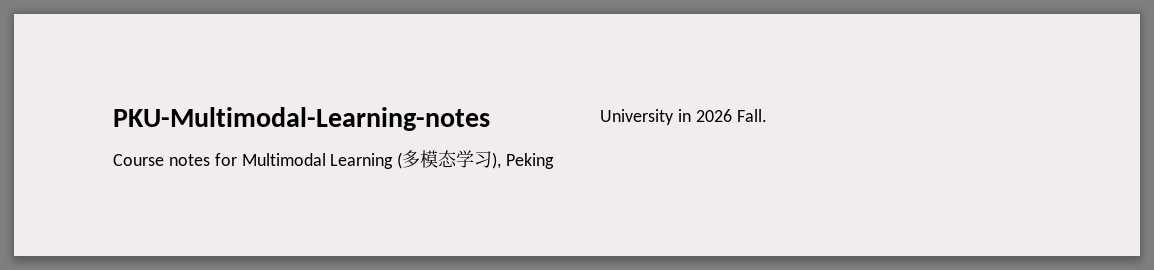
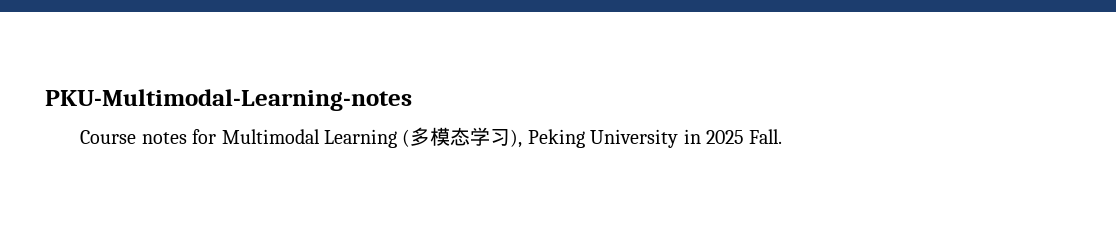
[695,109,732,122] 2026 -> [706,130,745,144] 2025

